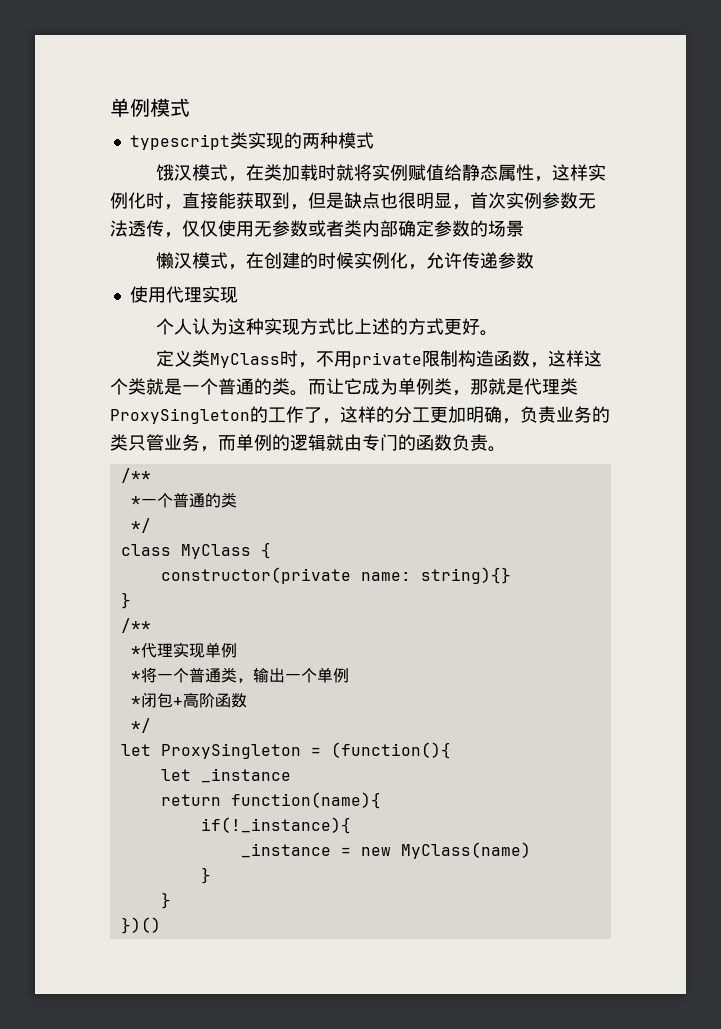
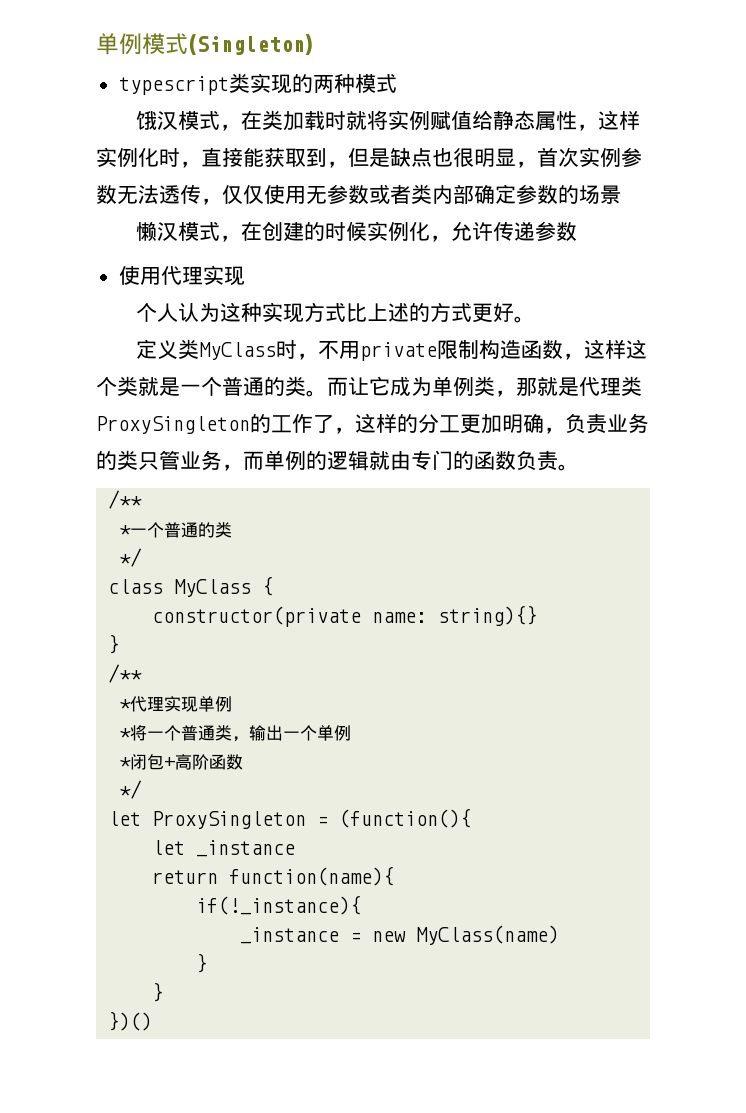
(190, 107) none -> [188,34,314,55] (Singleton)

